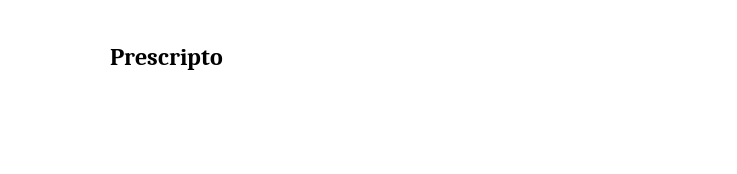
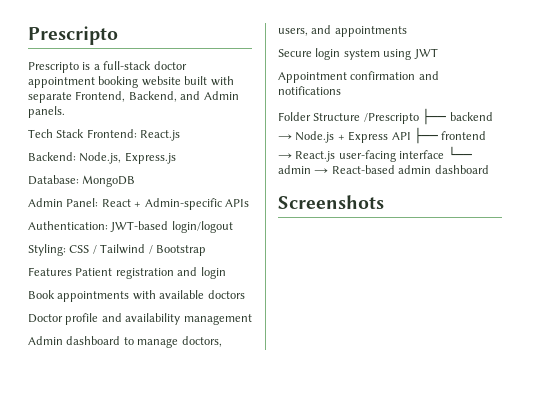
[110,49,223,70] Prescripto -> [28,26,118,45] [28,61,187,73] [28,76,234,88] [28,91,239,103] [28,106,65,118] [28,129,181,141] [28,152,176,164] [28,175,136,187] [28,198,249,210] [28,221,233,233] [28,244,206,256] [28,267,226,279] [28,290,245,302] [28,313,252,325] [28,336,222,348] [278,25,407,37] [278,48,438,60] [278,71,439,83] [278,86,341,95] [278,108,493,125] [278,127,487,144] [278,146,472,162] [278,165,489,174] [278,195,384,209] Prescripto // Prescripto is a full-stack doctor appointment booking website built with separate Frontend, Backend, and Admin panels. // Tech Stack Frontend: React.js // Backend: Node.js, Express.js // Database: MongoDB // Admin Panel: React + Admin-specific APIs // Authentication: JWT-based login/logout // Styling: CSS / Tailwind / Bootstrap // Features Patient registration and login // Book appointments with available doctors // Doctor profile and availability management // Admin dashboard to manage doctors, users, and appointments // Secure login system using JWT // Appointment confirmation and notifications // Folder Structure /Prescripto ├── backend → Node.js + Express API ├── frontend → React.js user-facing interface └── admin → React-based admin dashboard // Screenshots

